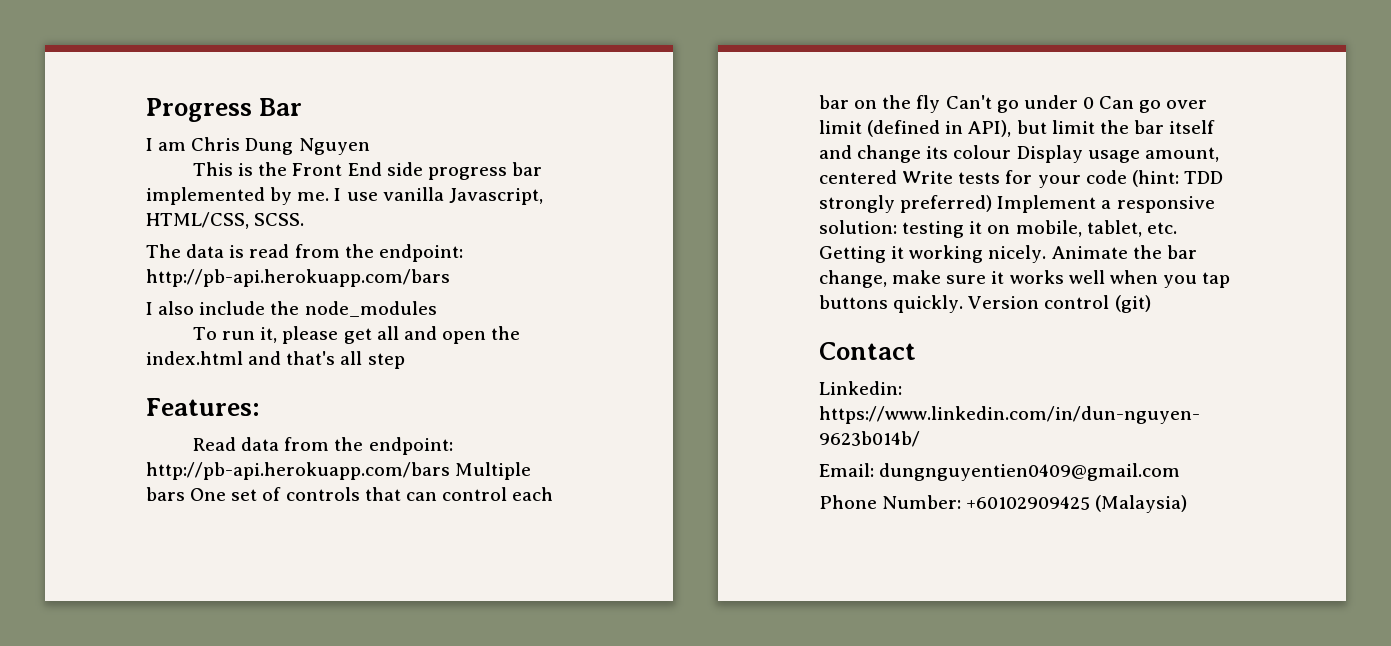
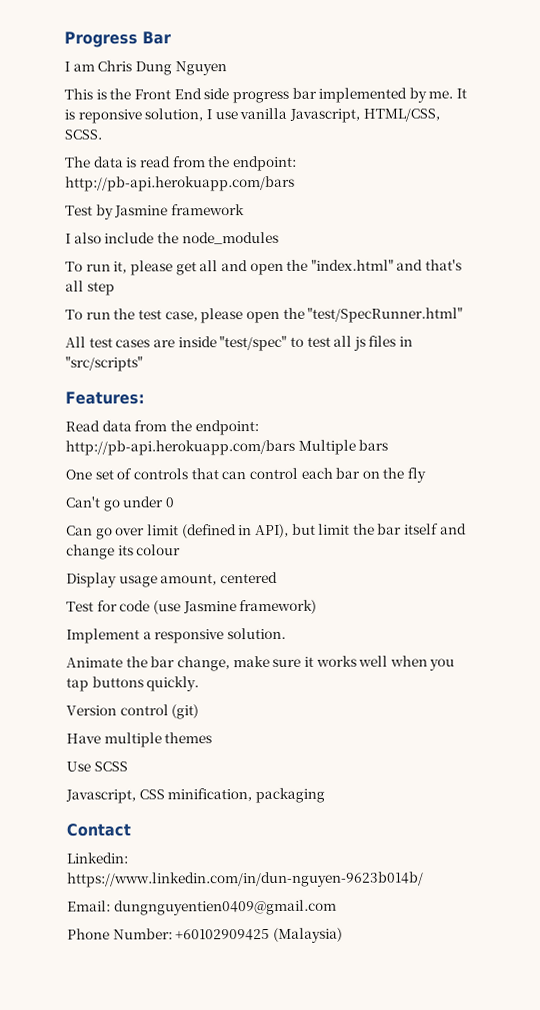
(330, 196) none -> [456,88,468,99] [64,108,204,124] It is reponsive solution,
(450, 278) none -> [65,204,245,220] // Test by Jasmine framework
[146,351,243,365] index.html -> [310,259,394,271] "index.html"
(405, 361) none -> [65,307,464,324] [65,335,414,352] [65,356,143,372] // To run the test case, please open the "test/SpecRunner.html" // All test cases are inside "test/spec" to test all js files in "src/scripts"
(185, 494) none -> (389, 445) //
(941, 104) none -> (427, 475) //
(1094, 103) none -> (175, 502) //
(1012, 152) none -> (182, 550) //
[902,170,1223,188] [819,195,1215,213] [819,220,1177,238] [819,245,1047,263] Write tests for your code (hint: TDD strongly preferred) Implement a responsive solution: testing it on mobile, tablet, etc. Getting it working nicely. -> [66,599,318,615] [66,627,286,644] // Test for code (use Jasmine framework) // Implement a responsive solution. //
(964, 304) none -> (200, 684) //
(1151, 304) none -> [66,732,213,748] [66,761,128,772] [65,787,325,804] // Have multiple themes // Use SCSS // Javascript, CSS minification, packaging

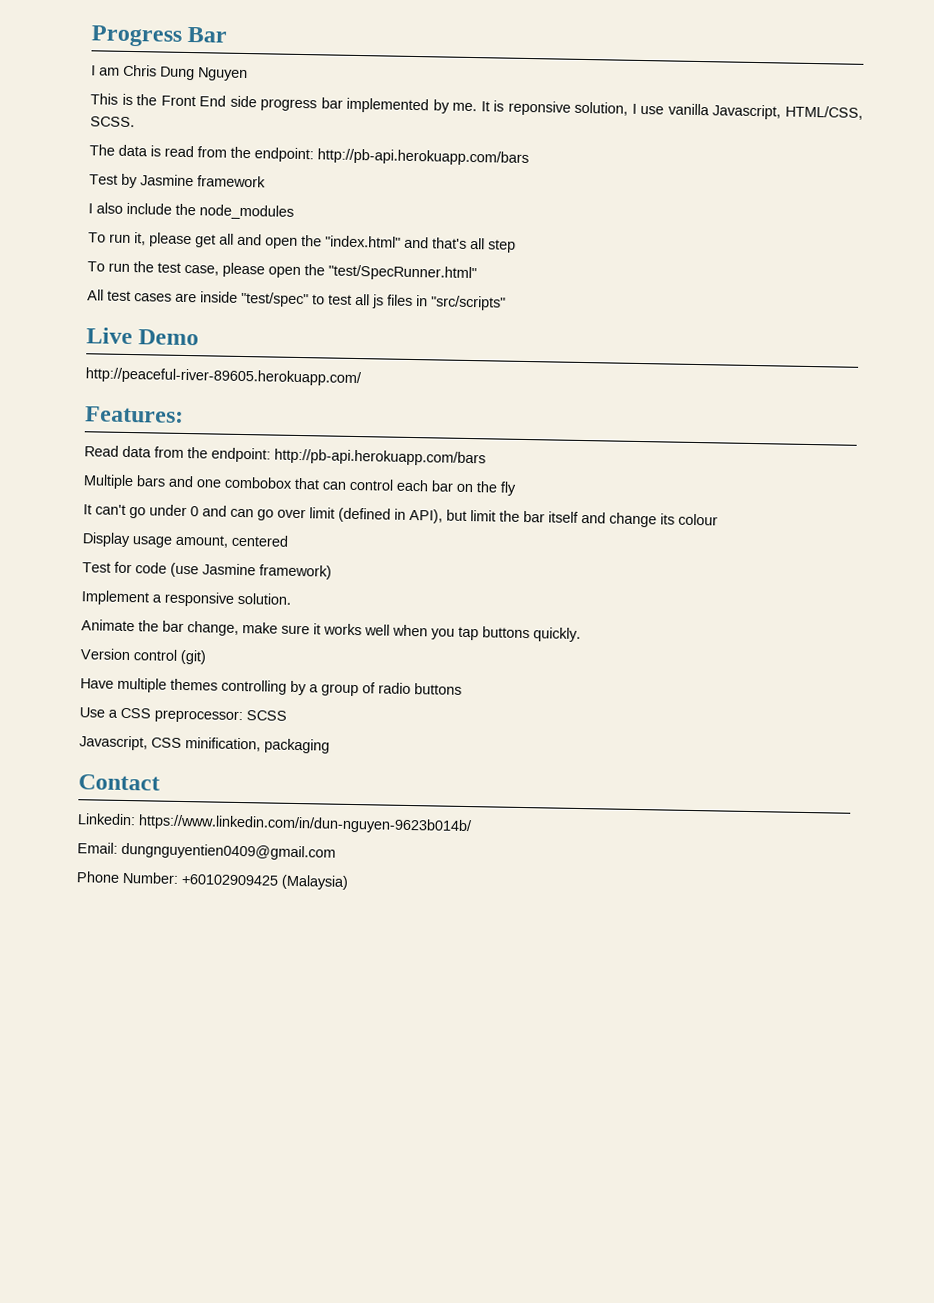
(143, 364) none -> [86,327,200,346] [85,367,362,387] // Live Demo // http://peaceful-river-89605.herokuapp.com/
(295, 447) none -> (486, 457) //
[65,468,188,480] // One set of controls -> [168,475,293,489] and one combobox
[65,496,101,508] Can't -> [83,504,126,515] It can't
[66,525,93,536] // Can -> [202,505,254,518] and can
[66,761,91,772] // Use -> [221,679,462,697] [79,707,243,724] controlling by a group of radio buttons // Use a CSS preprocessor:

